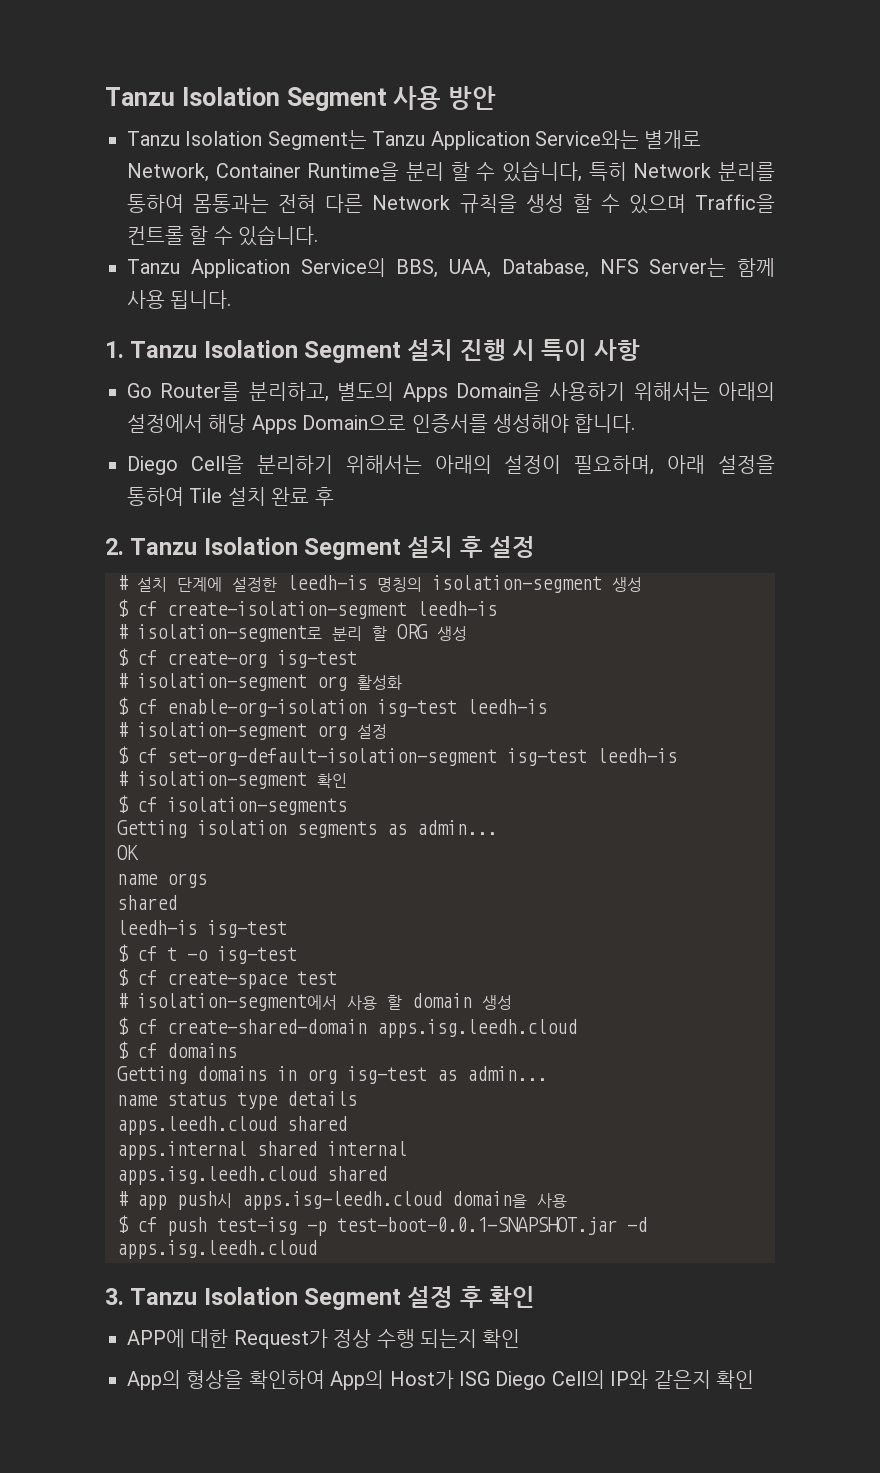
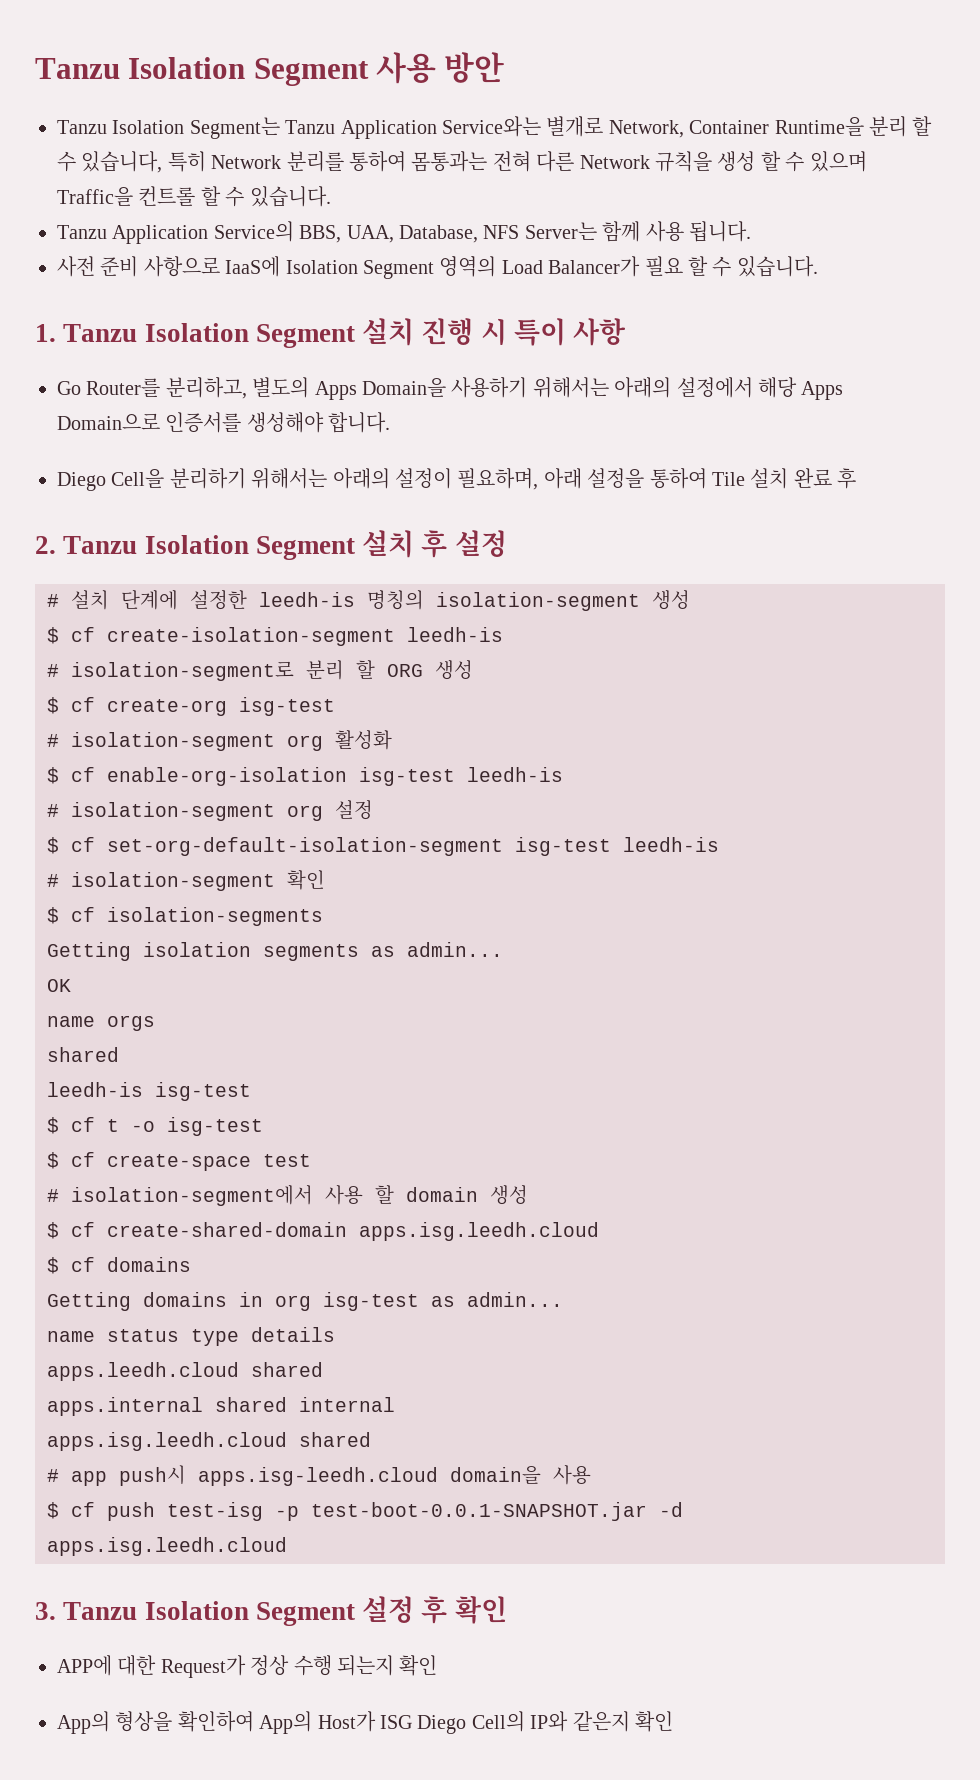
(232, 299) none -> [57,256,818,279] // 사전 준비 사항으로 IaaS에 Isolation Segment 영역의 Load Balancer가 필요 할 수 있습니다.

